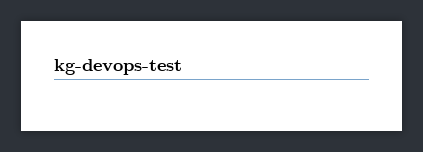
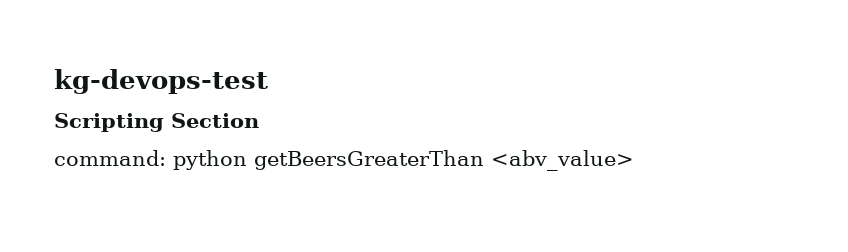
(182, 67) none -> [54,113,259,132] [54,150,634,171] // Scripting Section // command: python getBeersGreaterThan <abv_value>

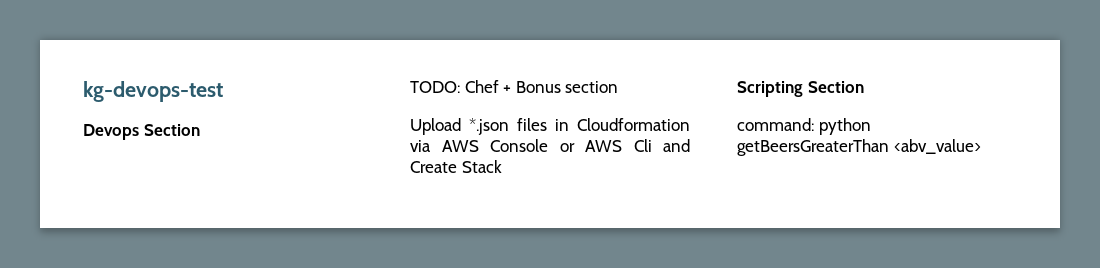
(268, 81) none -> [83,124,200,140] [410,80,619,93] [410,118,690,135] [410,139,690,152] [410,160,502,173] // Devops Section // TODO: Chef + Bonus section // Upload *.json files in Cloudformation via AWS Console or AWS Cli and Create Stack

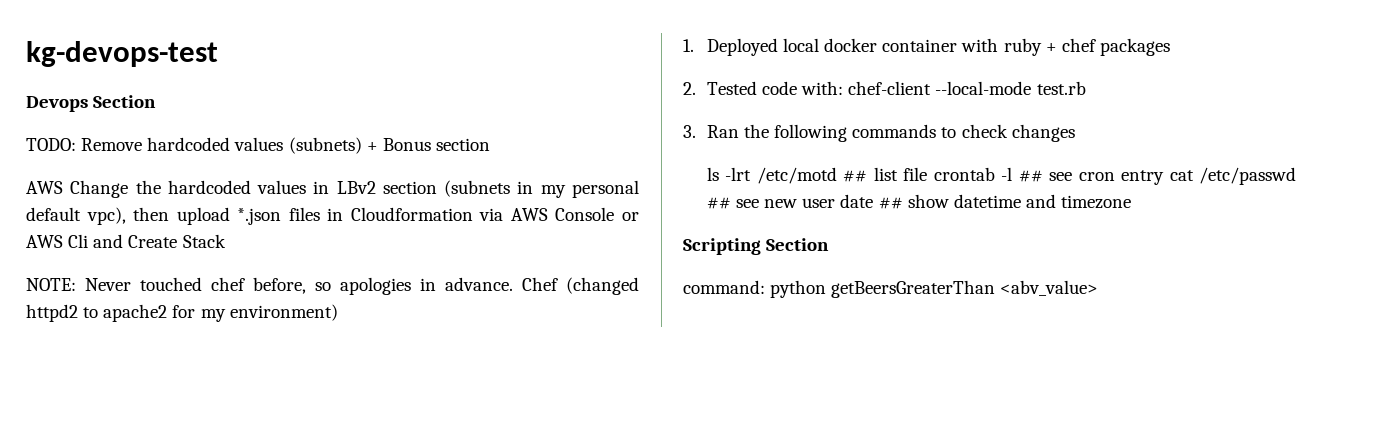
[464,80,499,93] Chef -> [81,137,362,154] Remove hardcoded values (subnets)
[410,118,461,135] Upload -> [26,180,639,198] [26,207,230,225] AWS Change the hardcoded values in LBv2 section (subnets in my personal default vpc), then upload
(502, 166) none -> [26,277,639,295] [26,304,338,322] [683,38,1170,56] [683,81,1086,95] [683,124,1075,142] [706,167,1296,185] [706,194,1132,209] // NOTE: Never touched chef before, so apologies in advance. Chef (changed httpd2 to apache2 for my environment) // 1. Deployed local docker container with ruby + chef packages // 2. Tested code with: chef-client --local-mode test.rb // 3. Ran the following commands to check changes // ls -lrt /etc/motd ## list file crontab -l ## see cron entry cat /etc/passwd ## see new user date ## show datetime and timezone

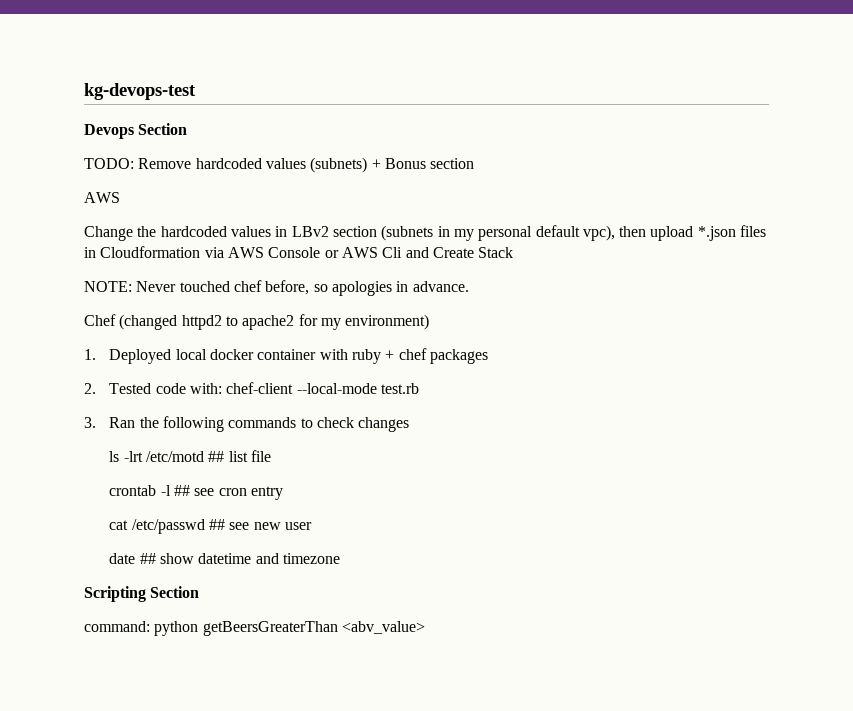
(63, 187) none -> (120, 197) //
(513, 284) none -> (469, 286) //
(928, 174) none -> (271, 456) //
(1165, 177) none -> (283, 493) //
(836, 203) none -> (312, 526) //

